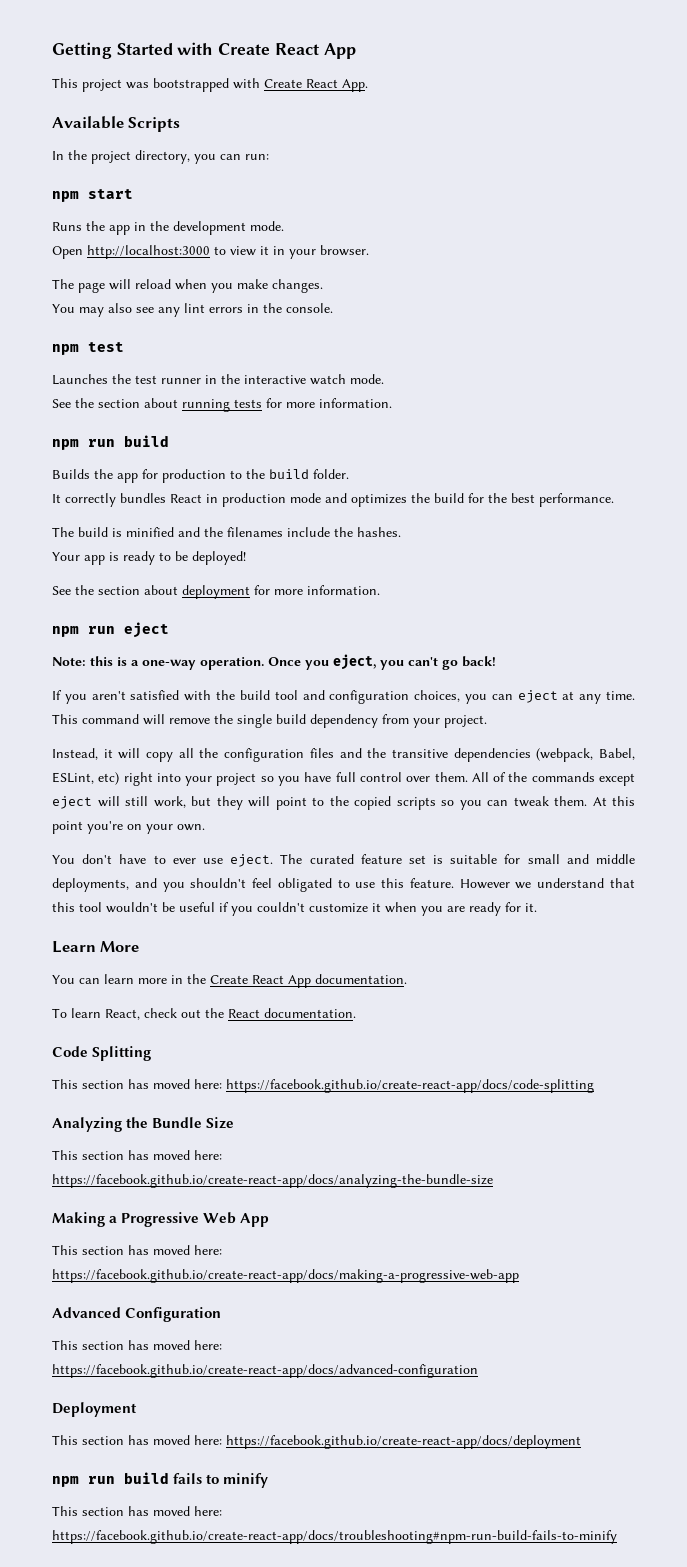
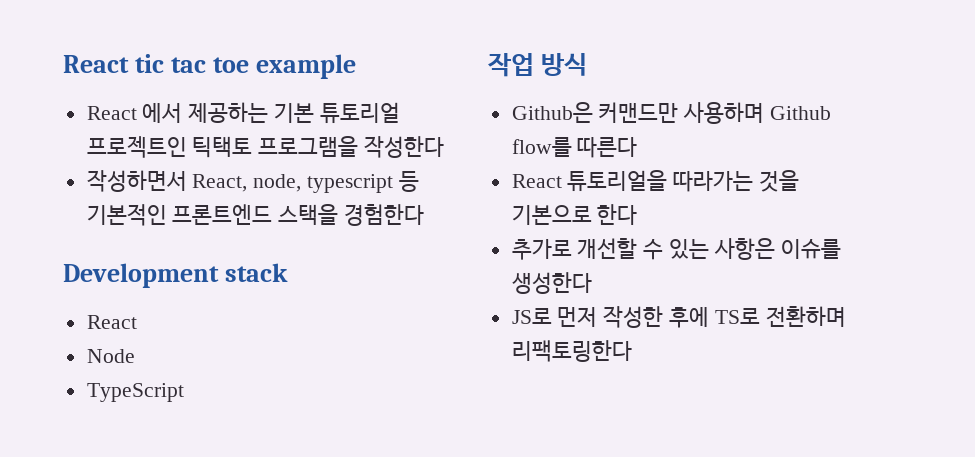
[52,42,356,59] [52,78,368,92] [52,116,181,132] [52,150,269,164] [52,189,133,202] [52,221,284,235] [52,245,369,259] [52,279,323,293] [52,303,333,317] [52,342,124,355] [52,374,384,385] [52,398,392,412] [52,435,169,450] [52,469,349,483] [52,493,614,507] [52,527,401,537] [52,551,246,565] [52,585,380,599] [52,622,169,638] [52,654,496,670] [52,690,635,704] [52,714,487,728] [52,748,635,762] [52,772,635,786] [52,796,635,810] [52,821,205,834] [52,854,635,867] [52,878,635,892] [52,902,537,916] [52,941,140,953] [52,974,407,988] [52,1008,356,1020] [52,1046,152,1061] [52,1079,594,1093] [52,1117,235,1132] [52,1150,222,1160] [52,1174,493,1188] [52,1212,270,1227] [52,1245,222,1255] [52,1269,519,1283] [52,1307,222,1322] [52,1340,222,1350] [52,1364,478,1378] [52,1402,137,1417] [52,1435,581,1449] [52,1472,269,1488] [52,1506,222,1516] [52,1530,617,1544] Getting Started with Create React App // This project was bootstrapped with Create React App. // Available Scripts // In the project directory, you can run: // npm start // Runs the app in the development mode. // Open http://localhost:3000 to view it in your browser. // The page will reload when you make changes. // You may also see any lint errors in the console. // npm test // Launches the test runner in the interactive watch mode. // See the section about running tests for more information. // npm run build // Builds the app for production to the build folder. // It correctly bundles React in production mode and optimizes the build for the best performance. // The build is minified and the filenames include the hashes. // Your app is ready to be deployed! // See the section about deployment for more information. // npm run eject // Note: this is a one-way operation. Once you eject, you can't go back! // If you aren't satisfied with the build tool and configuration choices, you can eject at any time. This command will remove the single build dependency from your project. // Instead, it will copy all the configuration files and the transitive dependencies (webpack, Babel, ESLint, etc) right into your project so you have full control over them. All of the commands except eject will still work, but they will point to the copied scripts so you can tweak them. At this point you're on your own. // You don't have to ever use eject. The curated feature set is suitable for small and middle deployments, and you shouldn't feel obligated to use this feature. However we understand that this tool wouldn't be useful if you couldn't customize it when you are ready for it. // Learn More // You can learn more in the Create React App documentation. // To learn React, check out the React documentation. // Code Splitting // This section has moved here: https://facebook.github.io/create-react-app/docs/code-splitting // Analyzing the Bundle Size // This section has moved here: https://facebook.github.io/create-react-app/docs/analyzing-the-bundle-size // Making a Progressive Web App // This section has moved here: https://facebook.github.io/create-react-app/docs/making-a-progressive-web-app // Advanced Configuration // This section has moved here: https://facebook.github.io/create-react-app/docs/advanced-configuration // Deployment // This section has moved here: https://facebook.github.io/create-react-app/docs/deployment // npm run build fails to minify // This section has moved here: https://facebook.github.io/create-react-app/docs/troubleshooting#npm-run-build-fails-to-minify -> [63,54,357,79] [86,102,400,124] [86,136,445,158] [86,170,419,193] [86,204,425,226] [63,263,289,288] [86,315,137,329] [86,349,135,363] [86,383,184,402] [488,53,588,77] [511,102,832,124] [511,137,638,158] [511,170,800,192] [511,204,638,225] [511,238,841,260] [511,272,592,294] [511,306,846,328] [511,340,632,362] React tic tac toe example // React 에서 제공하는 기본 튜토리얼 프로젝트인 틱택토 프로그램을 작성한다 // 작성하면서 React, node, typescript 등 기본적인 프론트엔드 스택을 경험한다 // Development stack // React // Node // TypeScript // 작업 방식 // Github은 커맨드만 사용하며 Github flow를 따른다 // React 튜토리얼을 따라가는 것을 기본으로 한다 // 추가로 개선할 수 있는 사항은 이슈를 생성한다 // JS로 먼저 작성한 후에 TS로 전환하며 리팩토링한다

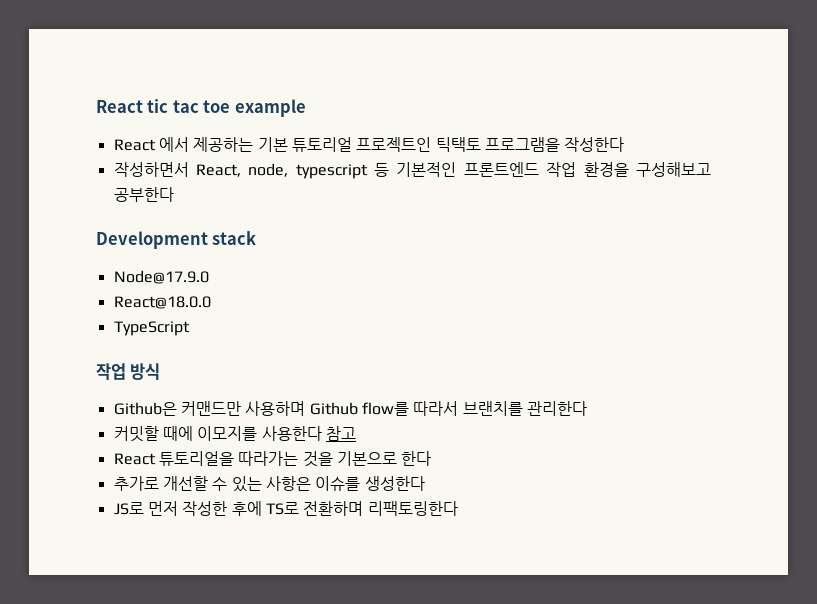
[278,204,425,226] 스택을 경험한다 -> [546,162,711,177] [113,187,174,202] 작업 환경을 구성해보고 공부한다
[86,315,137,329] [86,349,135,363] React // Node -> [113,270,209,284] [113,296,211,309] Node@17.9.0 // React@18.0.0
[577,137,638,158] 따른다 -> [413,401,587,416] [113,426,356,442] 따라서 브랜치를 관리한다 // 커밋할 때에 이모지를 사용한다 참고

